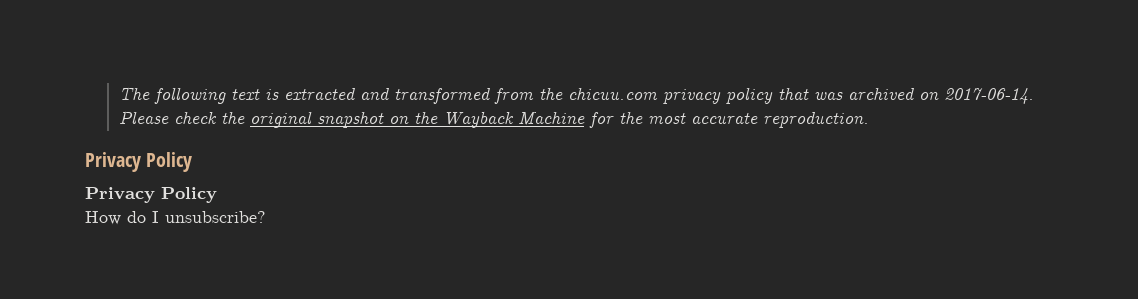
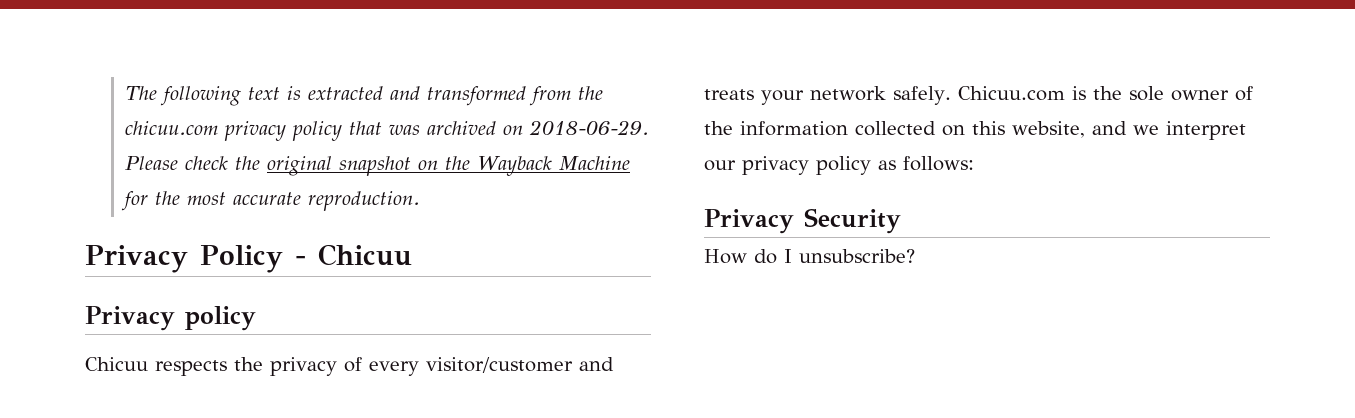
[944,88,1035,104] 2017-06-14. -> [529,120,650,135] 2018-06-29.
[85,187,217,203] // Privacy Policy -> [294,244,412,266] [85,306,256,331] [85,357,614,376] [704,86,1253,105] [704,121,1246,140] [704,156,974,175] [704,208,901,234] - Chicuu // Privacy policy // Chicuu respects the privacy of every visitor/customer and treats your network safely. Chicuu.com is the sole owner of the information collected on this website, and we interpret our privacy policy as follows: // Privacy Security

